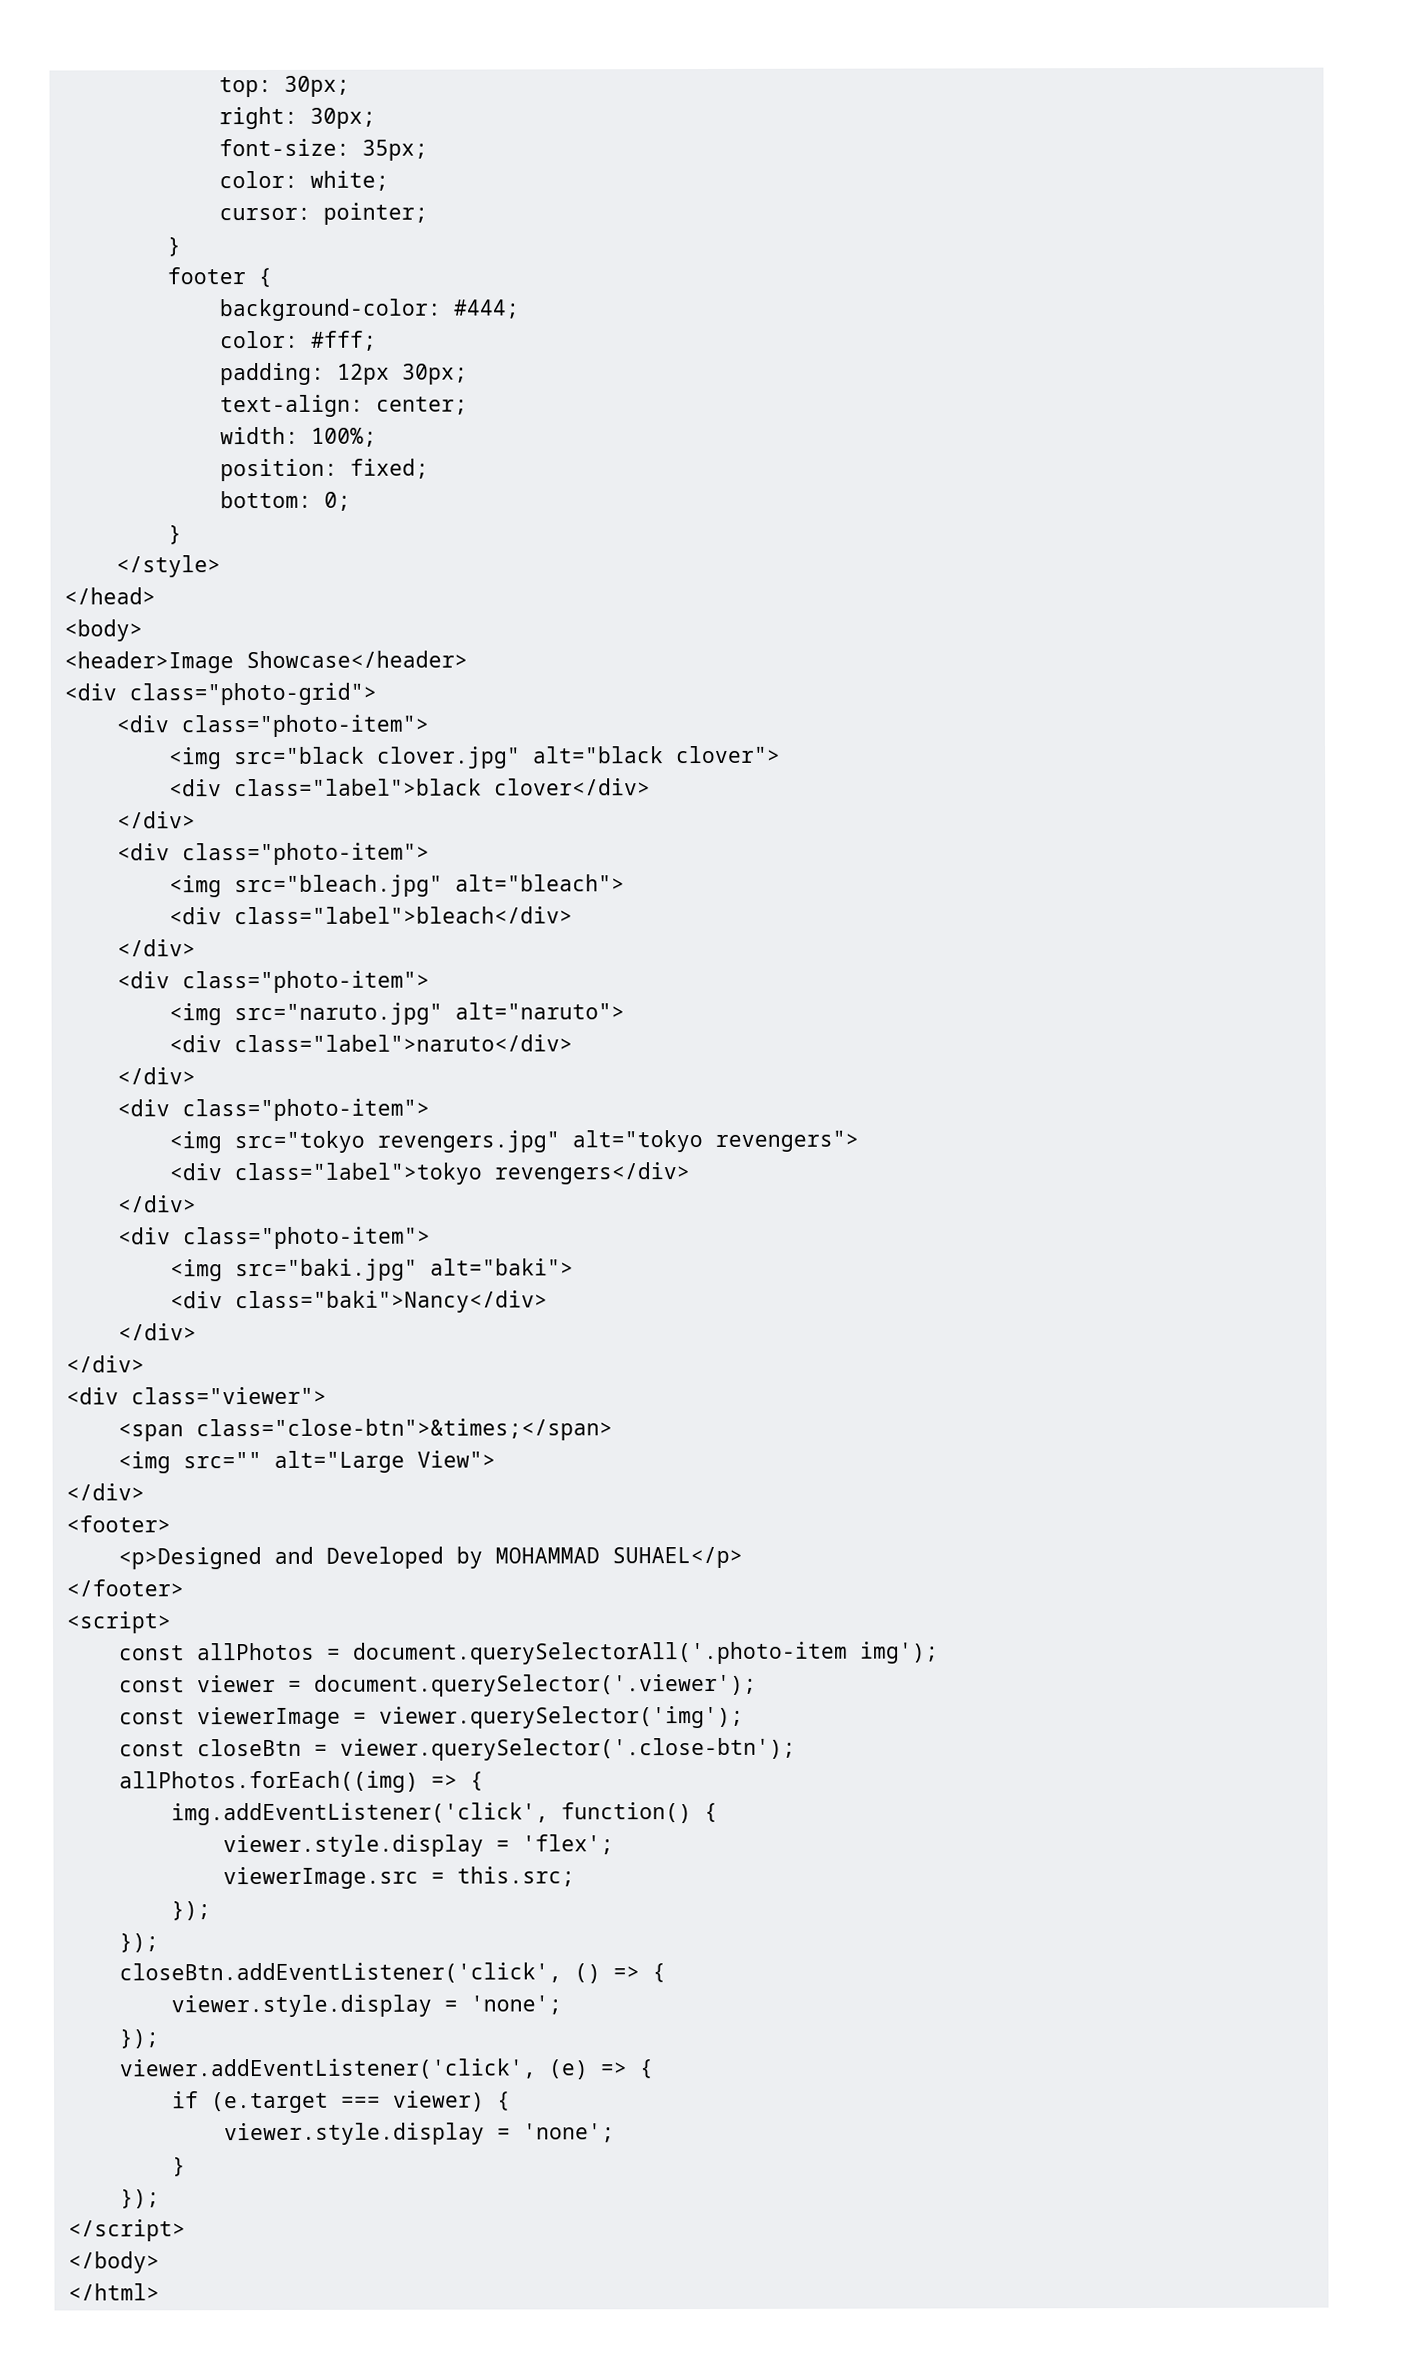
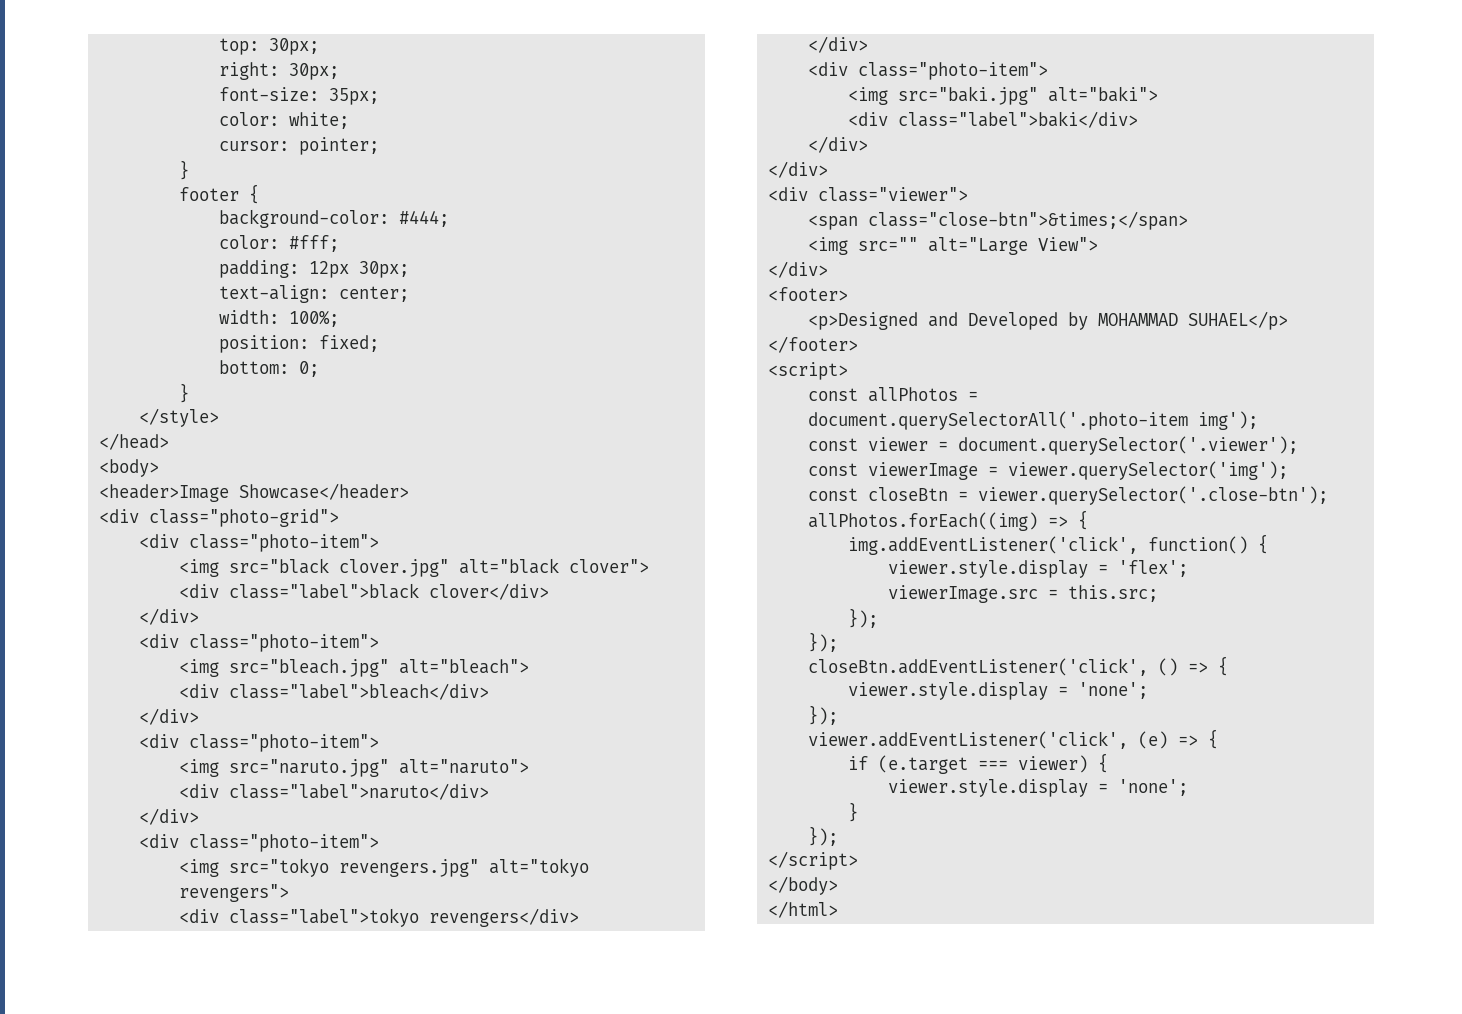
[234,1290,548,1314] class="baki">Nancy</div> -> [898,111,1139,128] class="label">baki</div>

